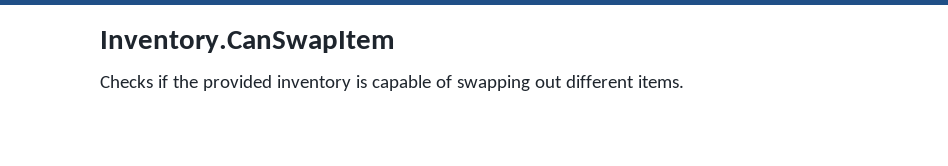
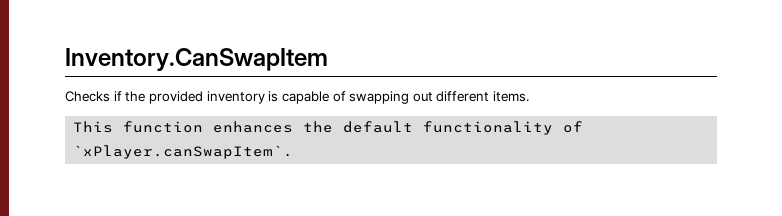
(684, 81) none -> [73,121,584,135] [73,145,294,159] // This function enhances the default functionality of `xPlayer.canSwapItem`.

